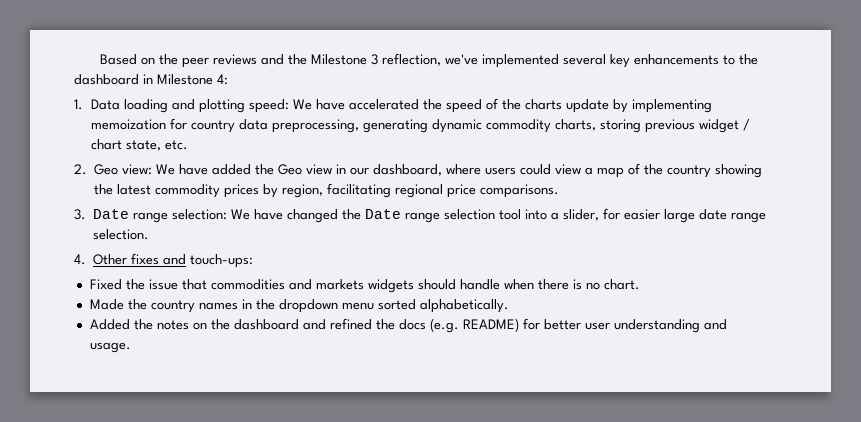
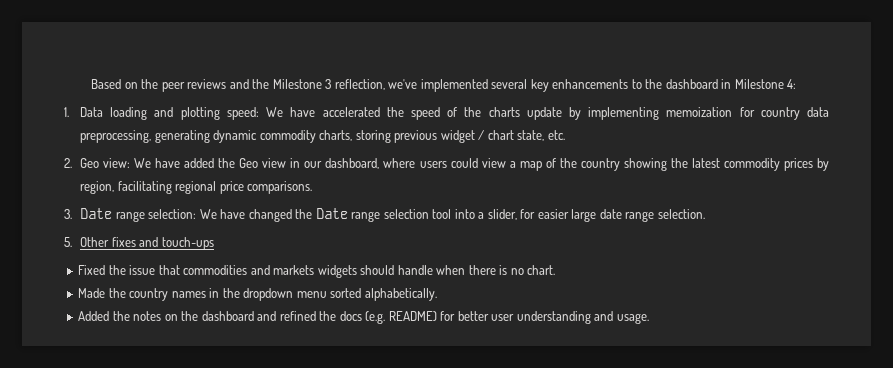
[74,254,86,265] 4. -> [64,237,72,247] 5.
[190,254,254,268] touch-ups: -> [161,237,214,250] touch-ups

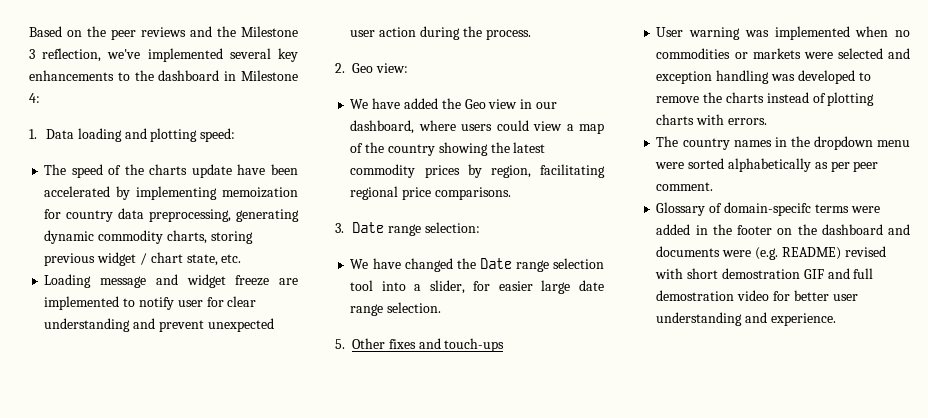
[266,107,404,117] We have accelerated the -> [44,164,67,175] // The
(562, 113) none -> [237,164,298,175] [44,186,111,197] have been accelerated
(565, 135) none -> [44,274,298,288] [44,296,257,310] [44,318,274,332] [350,26,531,40] // Loading message and widget freeze are implemented to notify user for clear understanding and prevent unexpected user action during the process.
(131, 163) none -> (408, 68) //
(197, 214) none -> (480, 227) //
[78,265,556,278] [78,288,126,298] Fixed the issue that commodities and markets widgets should handle when there is no chart. // Made the -> [656,26,910,40] [656,48,910,59] [656,70,871,84] [656,92,875,106] [656,114,767,125] [656,136,679,147] User warning was implemented when no commodities or markets were selected and exception handling was developed to remove the charts instead of plotting charts with errors. // The
[330,288,437,301] [78,311,437,324] sorted alphabetically. // Added the notes on the dashboard and refined the docs (e.g. README) -> [655,158,879,172] [656,182,714,191] [656,202,880,216] [656,224,910,235] [656,246,886,260] [655,268,874,279] [656,290,770,301] were sorted alphabetically as per peer comment. // Glossary of domain-specifc terms were added in the footer on the dashboard and documents were (e.g. README) revised with short demostration GIF and full demostration video
[616,313,649,324] usage. -> [770,313,836,326] experience.

